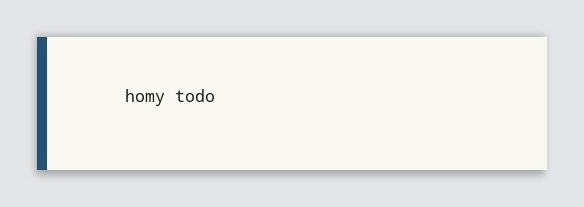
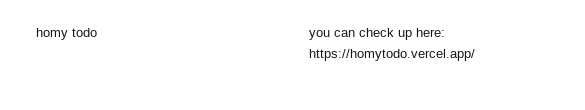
(215, 95) none -> [309,28,445,40] [309,49,475,61] // you can check up here: https://homytodo.vercel.app/

